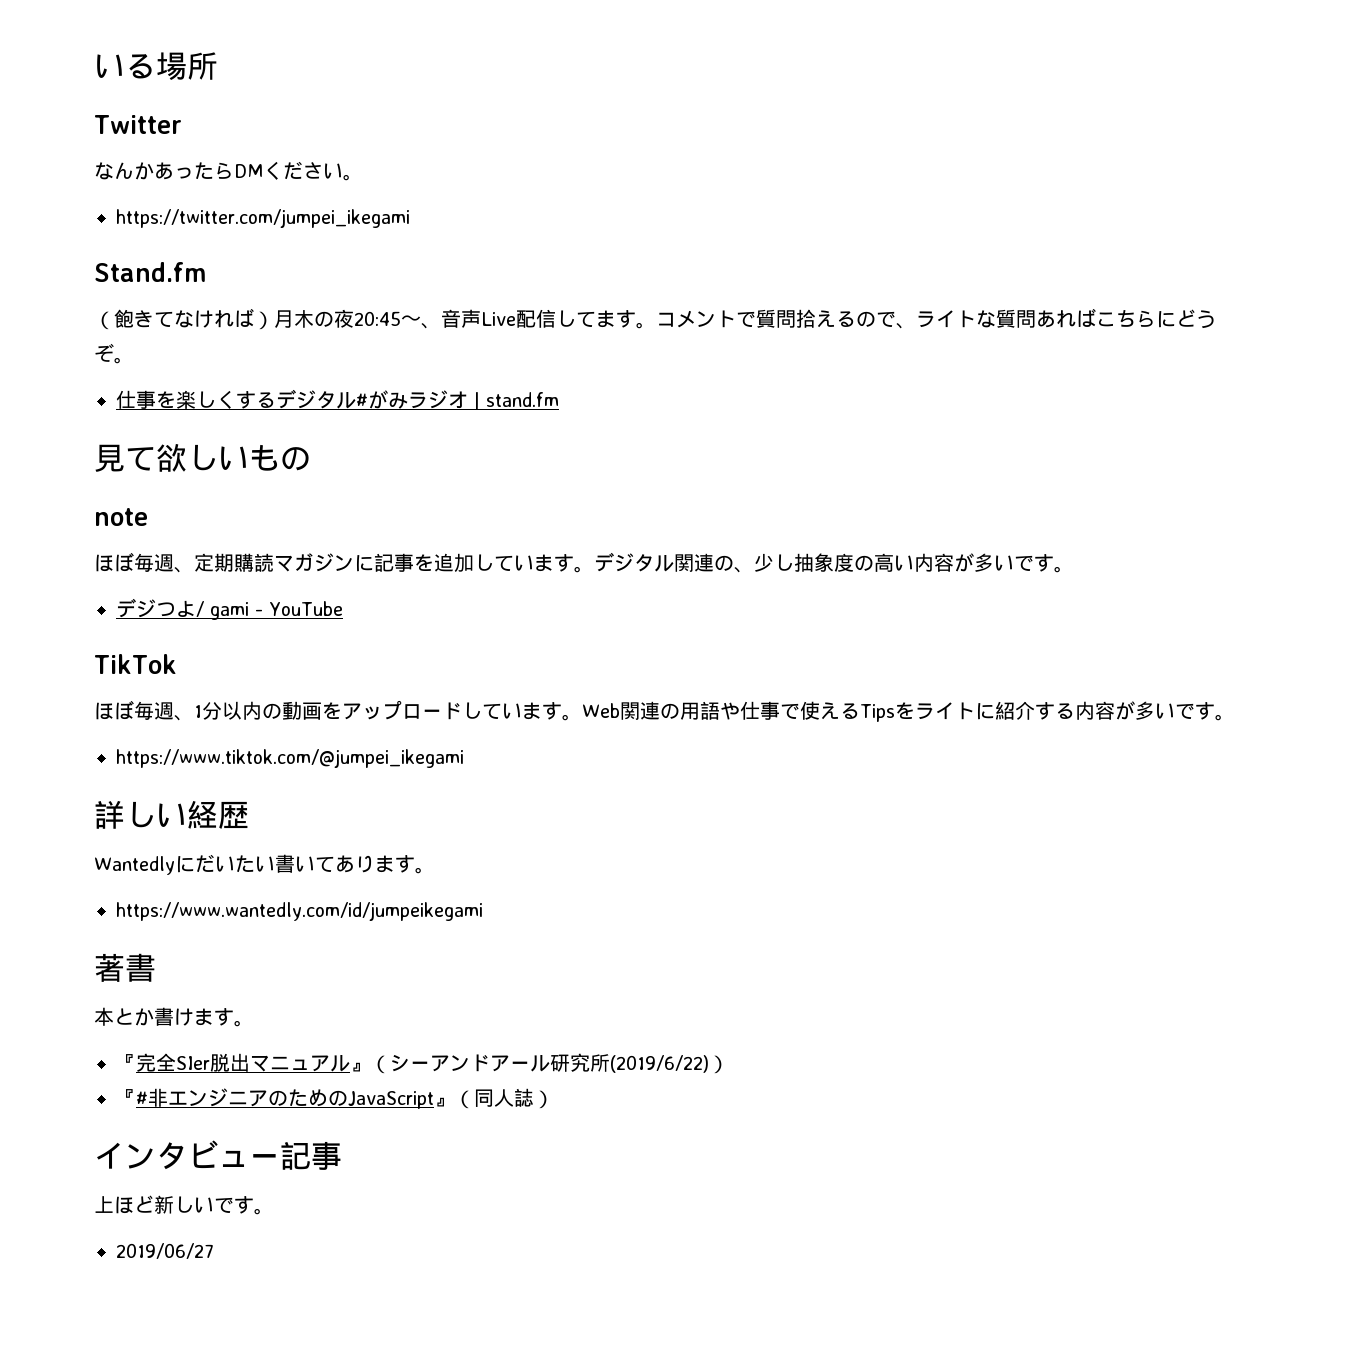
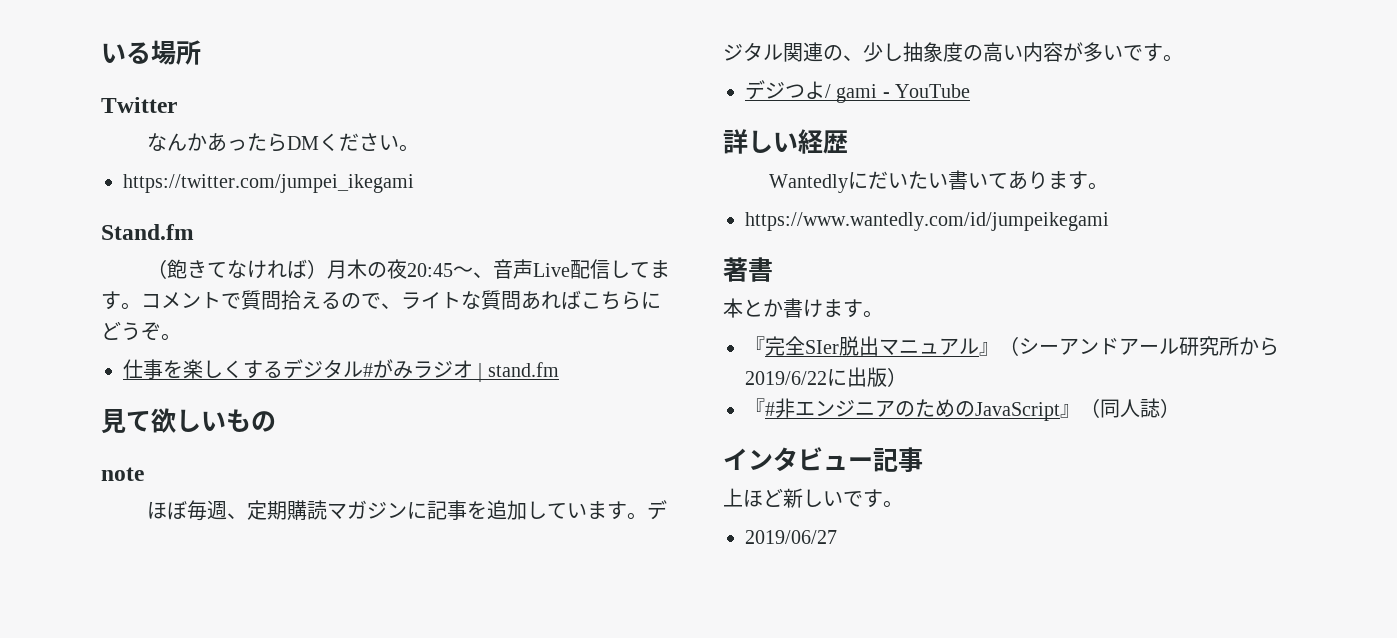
[94,654,177,674] [94,700,1235,722] [116,749,464,768] // TikTok // ほぼ毎週、1分以内の動画をアップロードしています。Web関連の用語や仕事で使えるTipsをライトに紹介する内容が多いです。 // https://www.tiktok.com/@jumpei_ikegami -> (971, 91) none
[610,1055,709,1073] (2019/6/22) -> [1239,337,1279,356] [745,367,887,387] から2019/6/22に出版

